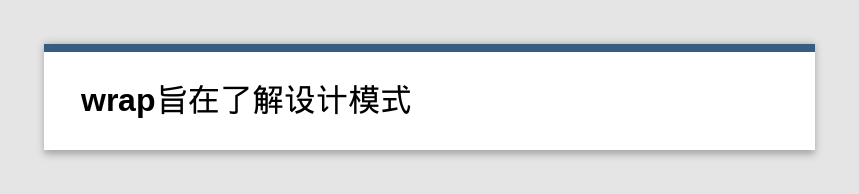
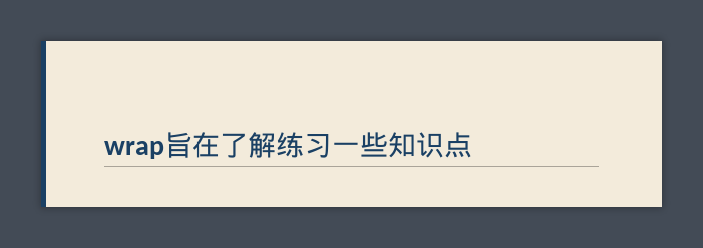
[284,85,412,115] 设计模式 -> [276,132,472,158] 练习一些知识点

